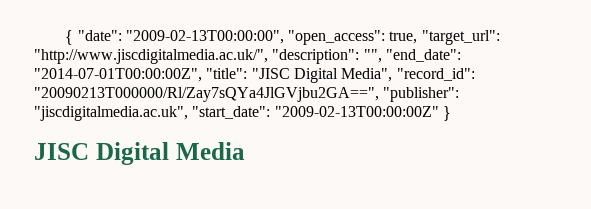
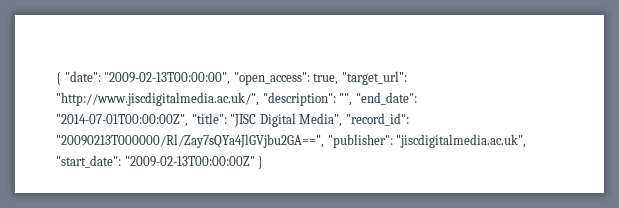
[34,142,245,165] // JISC Digital Media -> (264, 162) none

